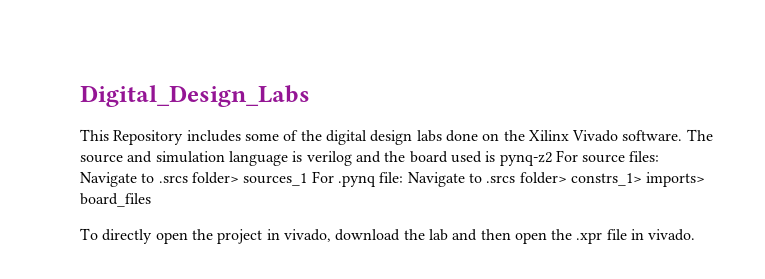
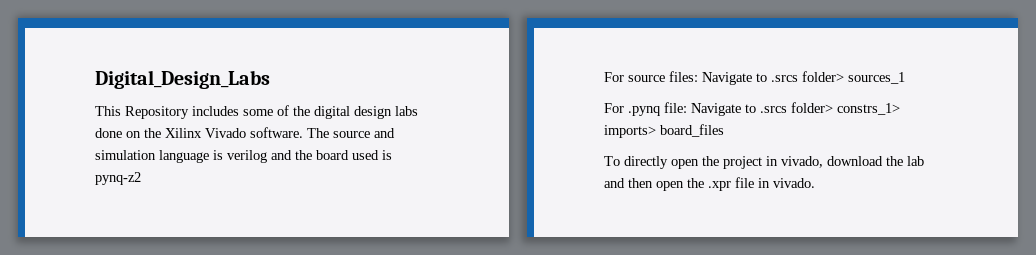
(552, 159) none -> (141, 178) //
(308, 179) none -> (905, 78) //

